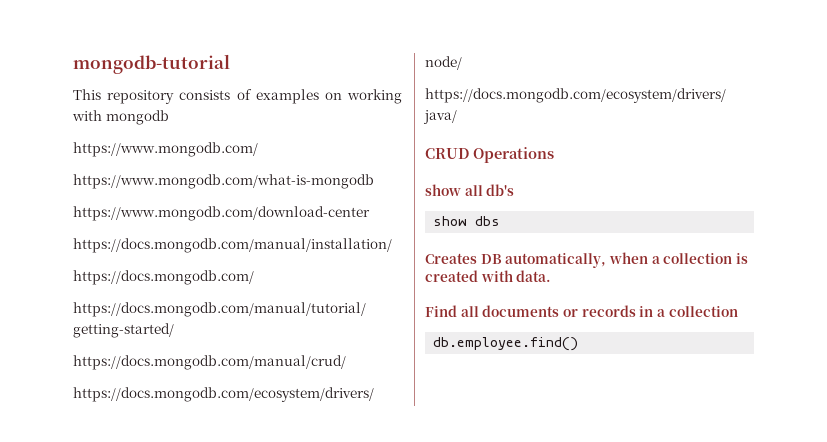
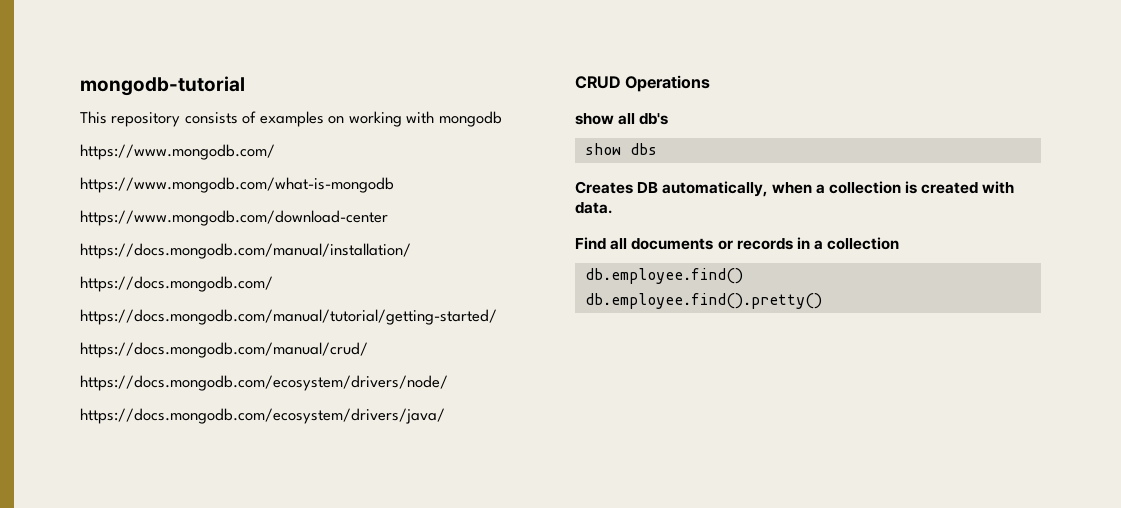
(579, 344) none -> [584,293,822,309] // db.employee.find().pretty()

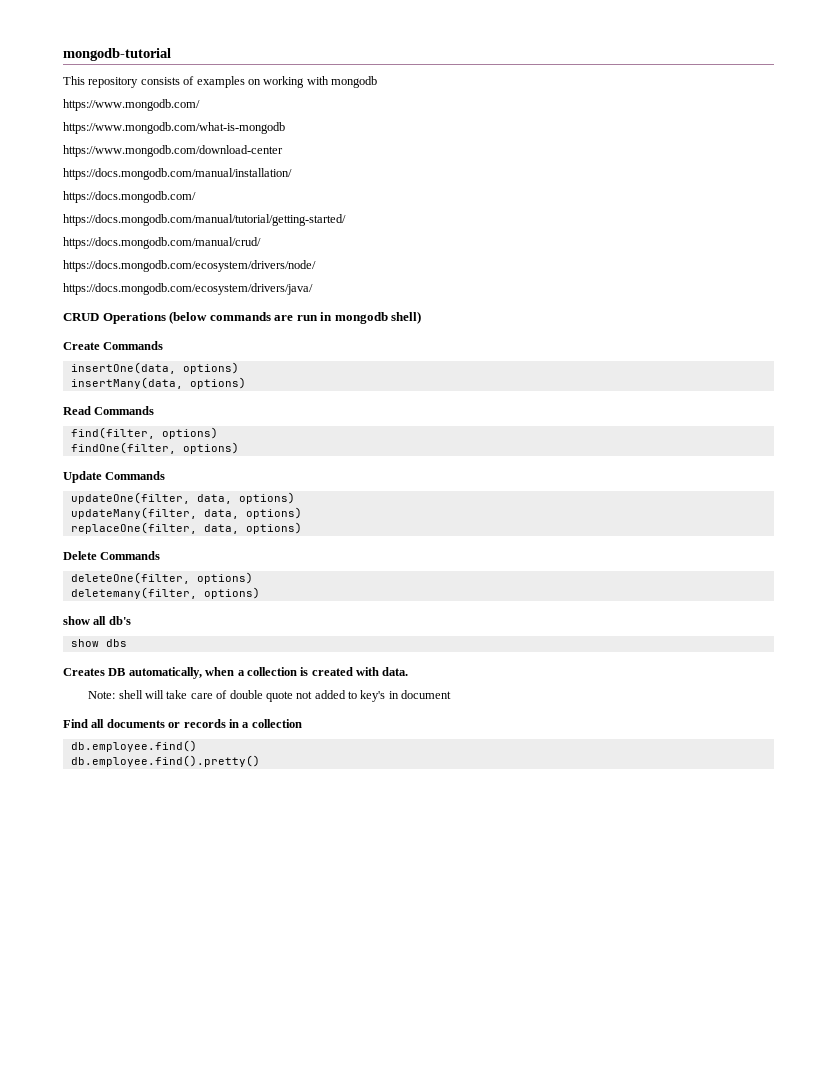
(711, 83) none -> [169,311,422,324] [63,341,164,350] [70,362,239,374] [70,377,246,389] [63,406,155,415] [70,427,218,439] [70,442,239,454] [63,471,166,483] [70,492,295,504] [70,507,302,519] [70,522,302,534] [63,551,161,560] [70,572,253,584] [70,587,260,599] (below commands are run in mongodb shell) // Create Commands // insertOne(data, options) // insertMany(data, options) // Read Commands // find(filter, options) // findOne(filter, options) // Update Commands // updateOne(filter, data, options) // updateMany(filter, data, options) // replaceOne(filter, data, options) // Delete Commands // deleteOne(filter, options) // deletemany(filter, options)
(612, 208) none -> [88,690,452,702] // Note: shell will take care of double quote not added to key's in document

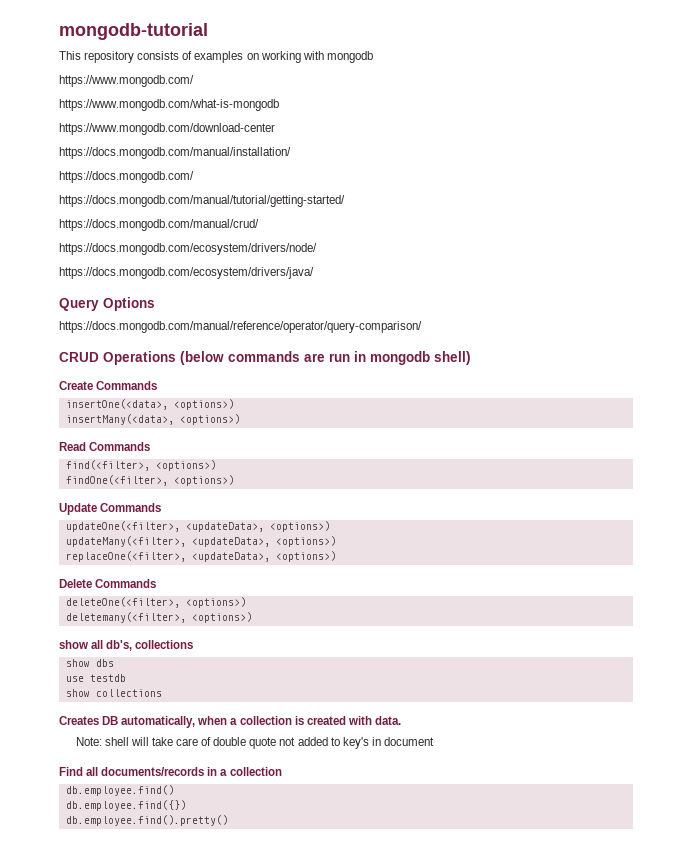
(313, 289) none -> [59,297,155,311] [59,321,422,333] // Query Options // https://docs.mongodb.com/manual/reference/operator/query-comparison/
[70,362,239,374] [70,377,246,389] [63,406,155,415] [70,427,218,439] [70,442,239,454] [63,471,166,483] [70,492,295,504] [70,507,302,519] [70,522,302,534] [63,551,161,560] [70,572,253,584] [70,587,260,599] insertOne(data, options) // insertMany(data, options) // Read Commands // find(filter, options) // findOne(filter, options) // Update Commands // updateOne(filter, data, options) // updateMany(filter, data, options) // replaceOne(filter, data, options) // Delete Commands // deleteOne(filter, options) // deletemany(filter, options) -> [65,399,234,410] [65,414,240,425] [59,442,151,451] [65,460,216,471] [65,475,234,486] [59,503,162,515] [65,521,330,532] [65,536,336,547] [65,551,336,562] [59,579,157,588] [65,597,246,608] [65,612,252,623] insertOne(<data>, <options>) // insertMany(<data>, <options>) // Read Commands // find(<filter>, <options>) // findOne(<filter>, <options>) // Update Commands // updateOne(<filter>, <updateData>, <options>) // updateMany(<filter>, <updateData>, <options>) // replaceOne(<filter>, <updateData>, <options>) // Delete Commands // deleteOne(<filter>, <options>) // deletemany(<filter>, <options>)
[108,616,131,625] db's -> [106,640,194,651] db's, collections
(127, 643) none -> [65,674,126,682] [65,689,162,697] // use testdb // show collections
[106,719,226,728] documents or records -> [101,767,205,776] documents/records
(197, 746) none -> [65,800,186,811] // db.employee.find({})

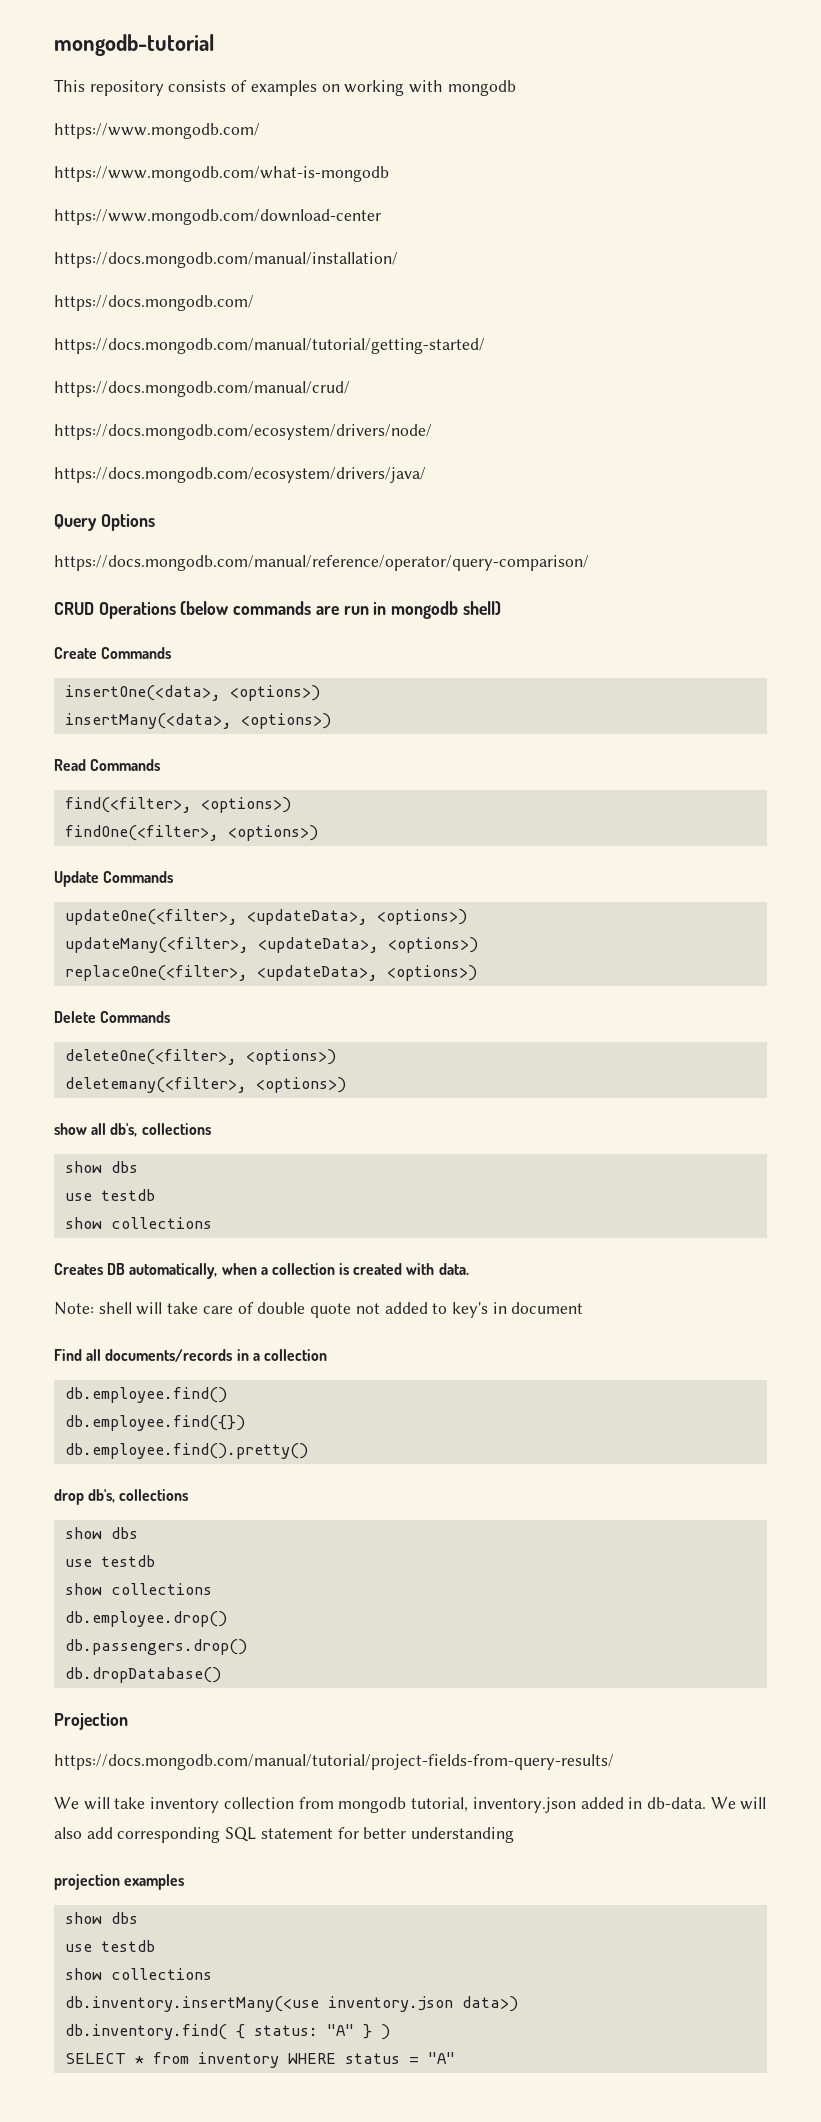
(228, 820) none -> [54,1489,189,1505] [64,1527,138,1539] [64,1555,155,1567] [64,1583,212,1595] [64,1611,227,1627] [64,1639,247,1655] [64,1667,221,1683] [54,1713,128,1730] [54,1754,614,1770] [54,1797,767,1813] [54,1827,515,1843] [54,1874,185,1890] [64,1912,138,1924] [64,1940,155,1952] [64,1968,212,1980] [64,1996,518,2012] [64,2024,390,2040] [64,2052,455,2068] // drop db's, collections // show dbs // use testdb // show collections // db.employee.drop() // db.passengers.drop() // db.dropDatabase() // Projection // https://docs.mongodb.com/manual/tutorial/project-fields-from-query-results/ // We will take inventory collection from mongodb tutorial, inventory.json added in db-data. We will also add corresponding SQL statement for better understanding // projection examples // show dbs // use testdb // show collections // db.inventory.insertMany(<use inventory.json data>) // db.inventory.find( { status: "A" } ) // SELECT * from inventory WHERE status = "A"

